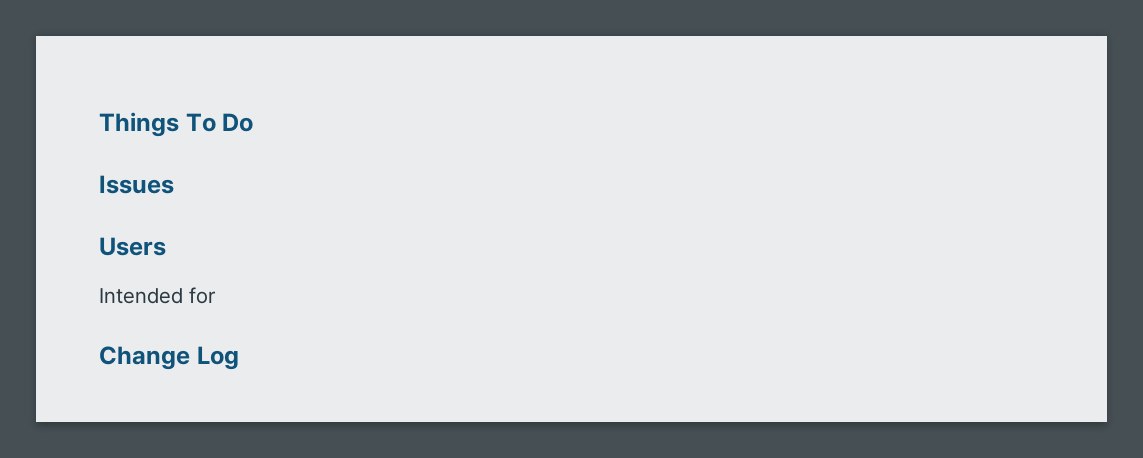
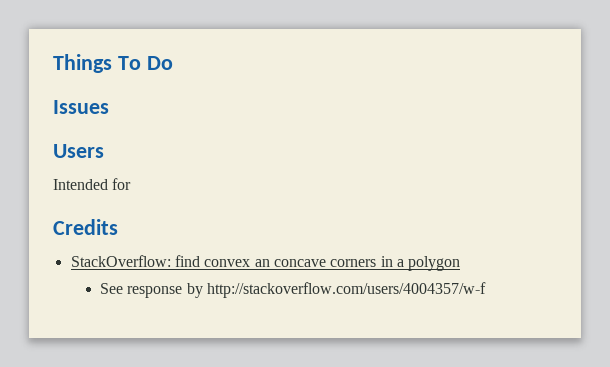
[99,346,239,370] Change Log -> [53,219,118,235] [70,255,461,271] [100,282,487,298] Credits // StackOverflow: find convex an concave corners in a polygon // See response by http://stackoverflow.com/users/4004357/w-f

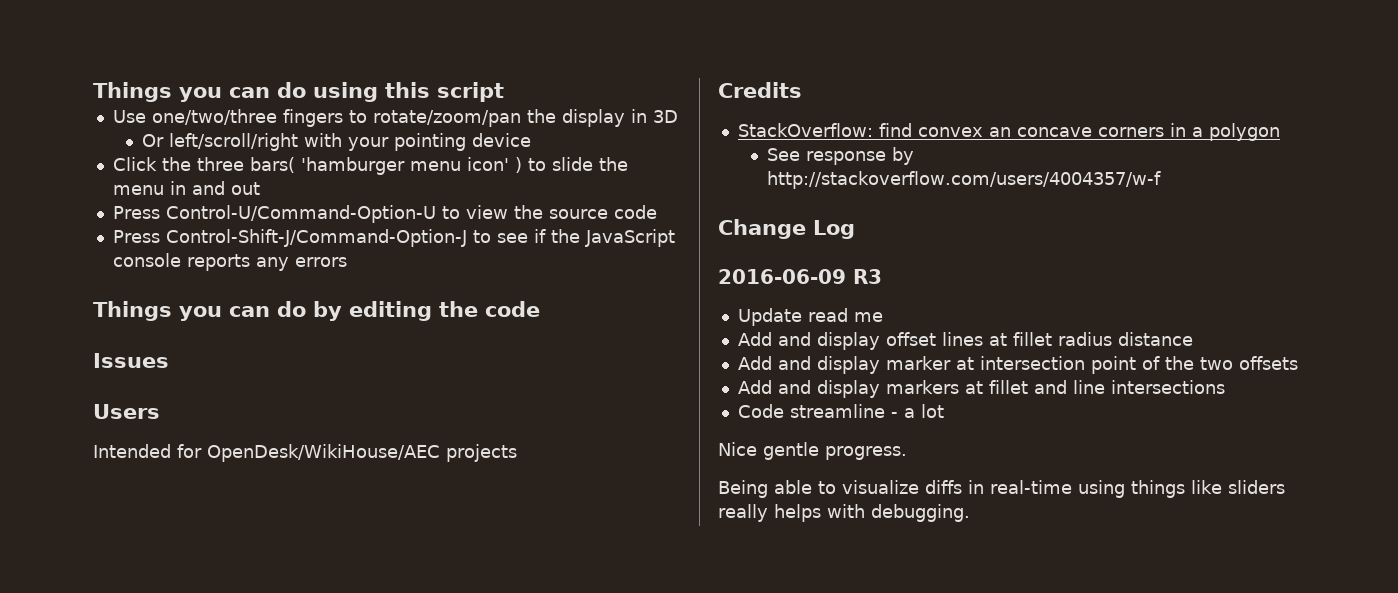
[53,54,173,73] Things To Do -> [93,82,504,102] [112,109,678,127] [142,133,532,151] [112,157,628,175] [112,181,260,195] [112,205,657,223] [112,229,675,247] [112,253,347,271] [93,301,540,321] Things you can do using this script // Use one/two/three fingers to rotate/zoom/pan the display in 3D // Or left/scroll/right with your pointing device // Click the three bars( 'hamburger menu icon' ) to slide the menu in and out // Press Control-U/Command-Option-U to view the source code // Press Control-Shift-J/Command-Option-J to see if the JavaScript console reports any errors // Things you can do by editing the code
(132, 184) none -> [207,444,517,462] OpenDesk/WikiHouse/AEC projects
(487, 290) none -> [718,219,855,239] [718,269,882,284] [737,308,883,326] [737,332,1193,350] [737,356,1298,374] [737,380,1225,398] [737,404,944,418] [718,442,907,460] [718,480,1285,498] [718,504,970,522] // Change Log // 2016-06-09 R3 // Update read me // Add and display offset lines at fillet radius distance // Add and display marker at intersection point of the two offsets // Add and display markers at fillet and line intersections // Code streamline - a lot // Nice gentle progress. // Being able to visualize diffs in real-time using things like sliders really helps with debugging.

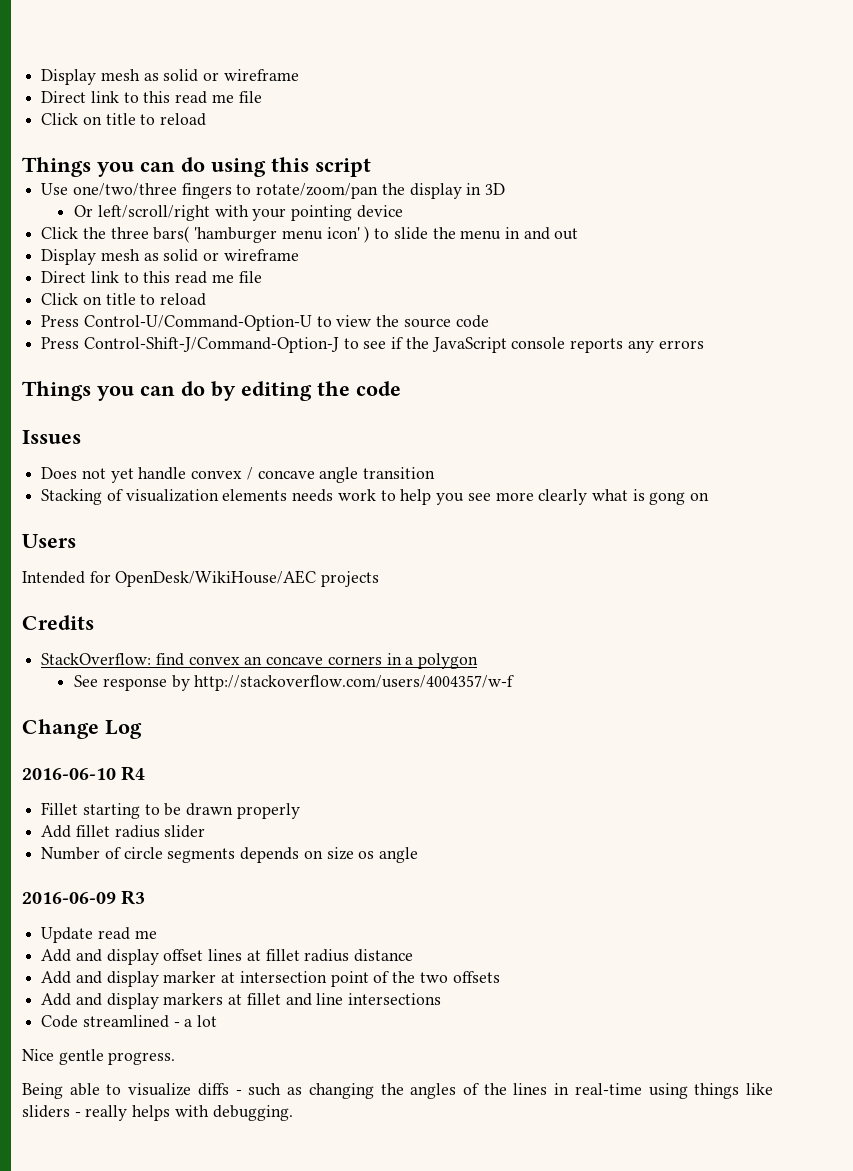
(93, 92) none -> [41,69,299,85] [41,91,262,104] [41,113,207,126] Display mesh as solid or wireframe // Direct link to this read me file // Click on title to reload //
(260, 188) none -> [41,249,299,265] [41,271,262,284] [41,293,207,306] // Display mesh as solid or wireframe // Direct link to this read me file // Click on title to reload
(169, 360) none -> [41,467,436,483] [41,489,710,505] // Does not yet handle convex / concave angle transition // Stacking of visualization elements needs work to help you see more clearly what is gong on
(855, 229) none -> [22,766,146,781] [41,802,300,819] [41,825,206,838] [41,847,419,863] // 2016-06-10 R4 // Fillet starting to be drawn properly // Add fillet radius slider // Number of circle segments depends on size os angle
[789,404,885,418] streamline -> [82,1015,169,1028] streamlined
(962, 487) none -> [235,1083,548,1099] - such as changing the angles of the lines
(1285, 487) none -> [74,1112,81,1117] -

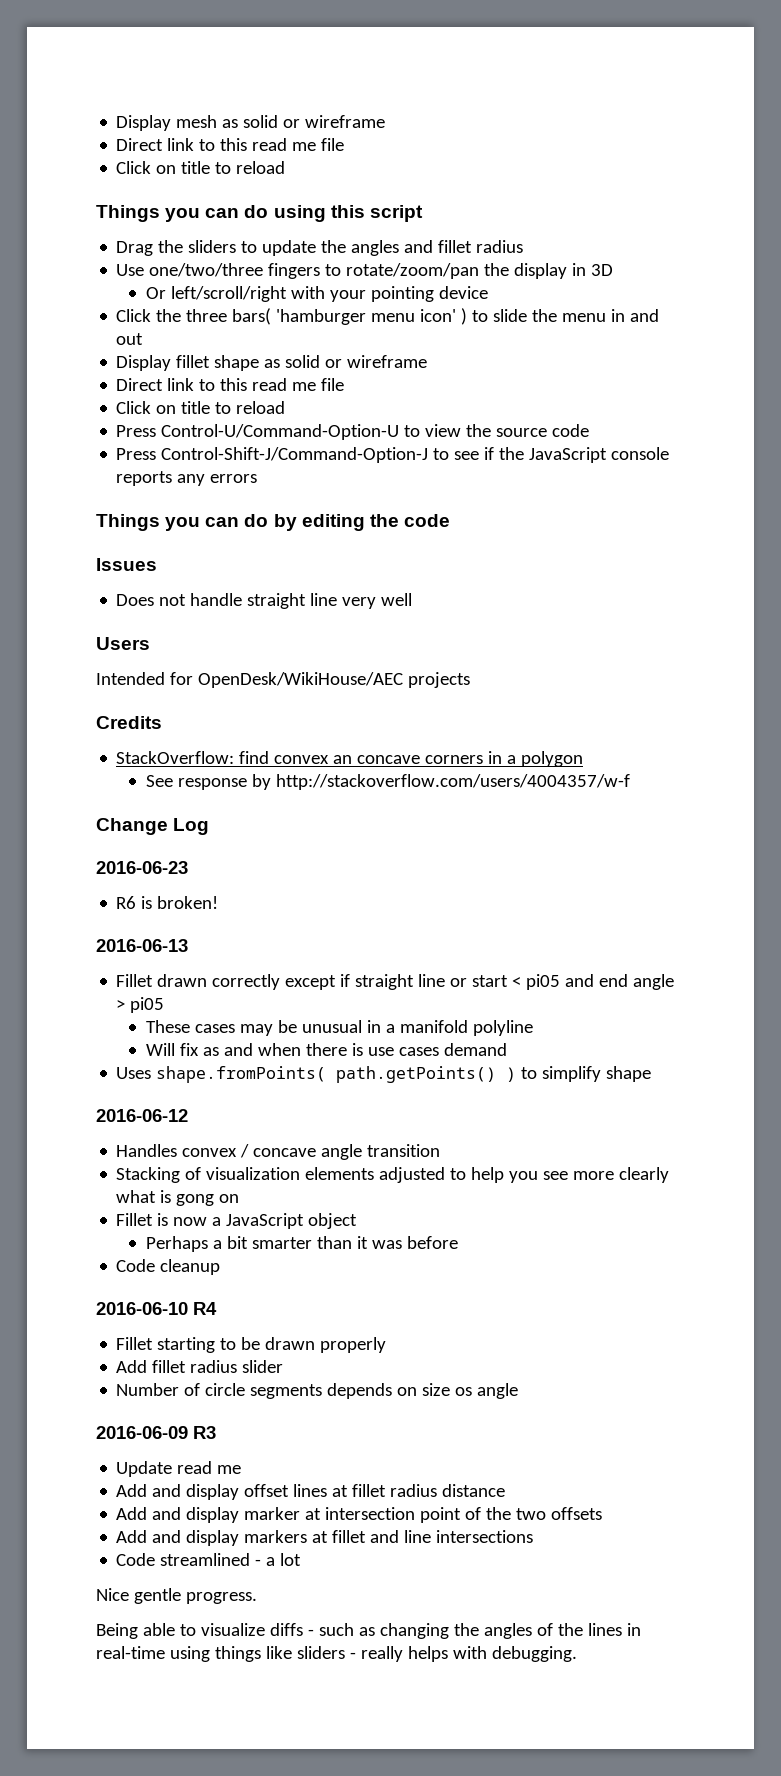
(371, 167) none -> [116,240,524,256] // Drag the sliders to update the angles and fillet radius
[100,249,140,261] mesh -> [176,355,260,371] fillet shape
[110,467,436,483] [41,489,710,505] yet handle convex / concave angle transition // Stacking of visualization elements needs work to help you see more clearly what is gong on -> [190,593,413,609] handle straight line very well
(142, 729) none -> [96,861,188,874] [116,896,219,909] [96,939,188,952] [116,974,675,990] [116,997,165,1013] [146,1020,533,1036] [146,1043,507,1056] [116,1066,652,1083] [96,1109,188,1122] [116,1144,441,1160] [116,1167,670,1183] [116,1190,240,1206] [116,1213,358,1229] [146,1236,458,1252] [116,1259,221,1275] // 2016-06-23 // R6 is broken! // 2016-06-13 // Fillet drawn correctly except if straight line or start < pi05 and end angle > pi05 // These cases may be unusual in a manifold polyline // Will fix as and when there is use cases demand // Uses shape.fromPoints( path.getPoints() ) to simplify shape // 2016-06-12 // Handles convex / concave angle transition // Stacking of visualization elements adjusted to help you see more clearly what is gong on // Fillet is now a JavaScript object // Perhaps a bit smarter than it was before // Code cleanup

